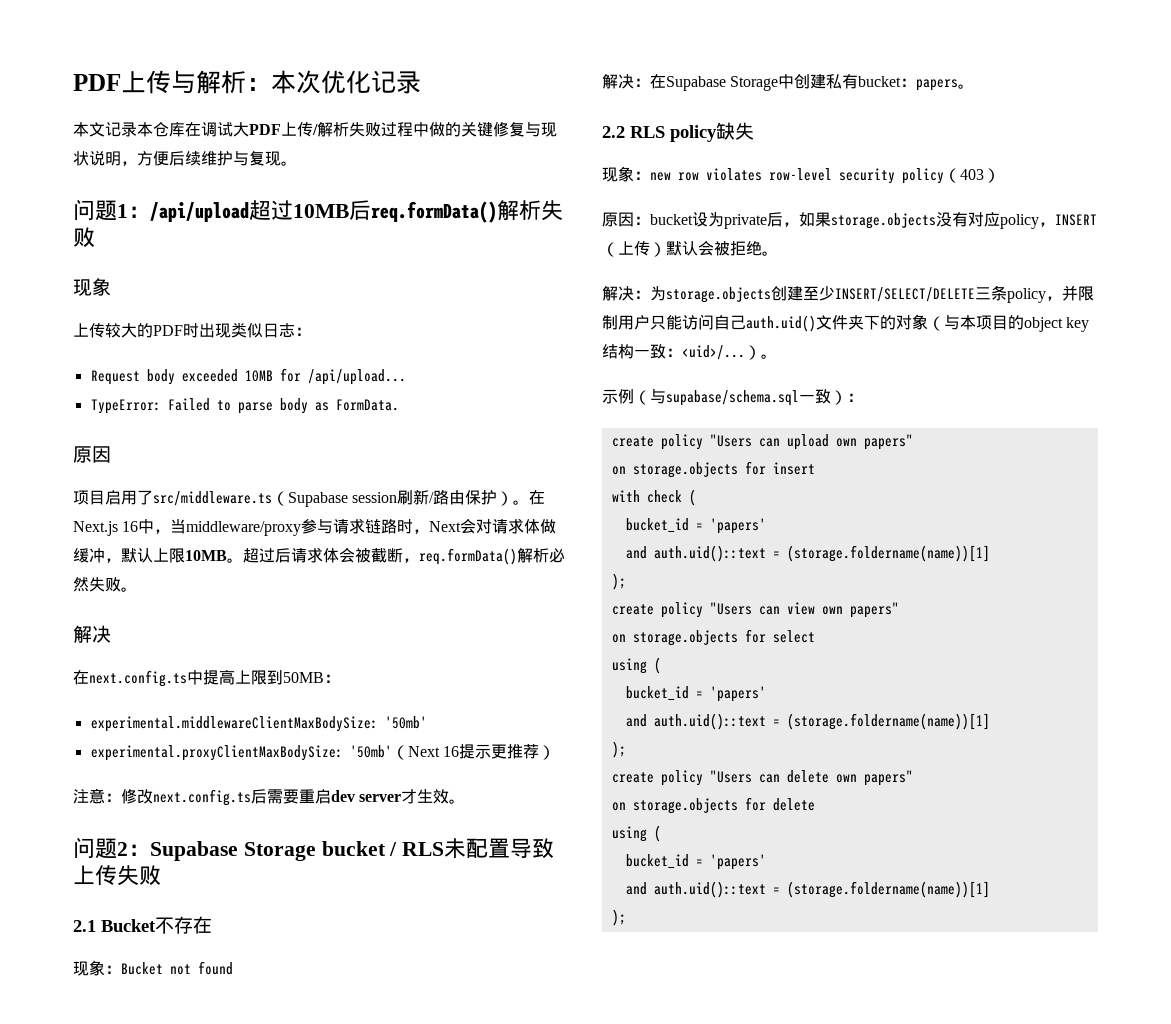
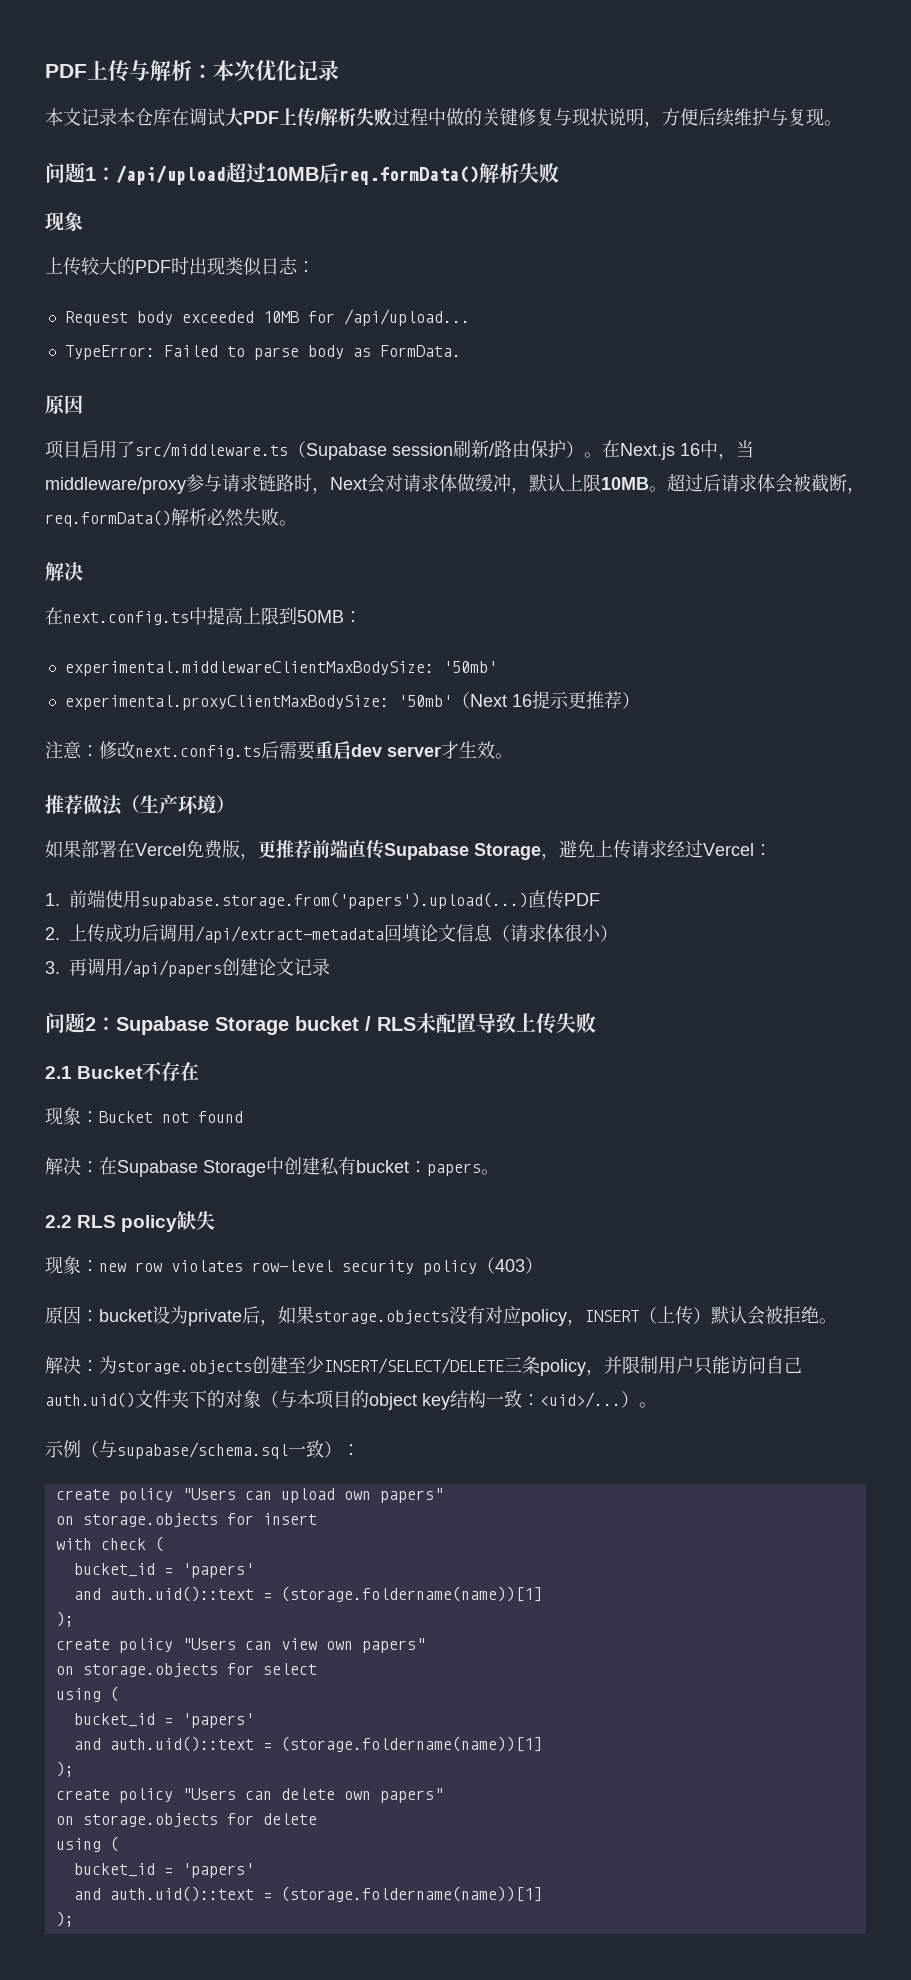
(466, 801) none -> [45,795,235,816] [45,839,772,860] [45,890,601,909] [45,924,619,943] [45,958,331,977] // 推荐做法（生产环境） // 如果部署在Vercel免费版，更推荐前端直传Supabase Storage，避免上传请求经过Vercel： // 1.前端使用supabase.storage.from('papers').upload(...)直传PDF // 2.上传成功后调用/api/extract-metadata回填论文信息（请求体很小） // 3.再调用/api/papers创建论文记录

